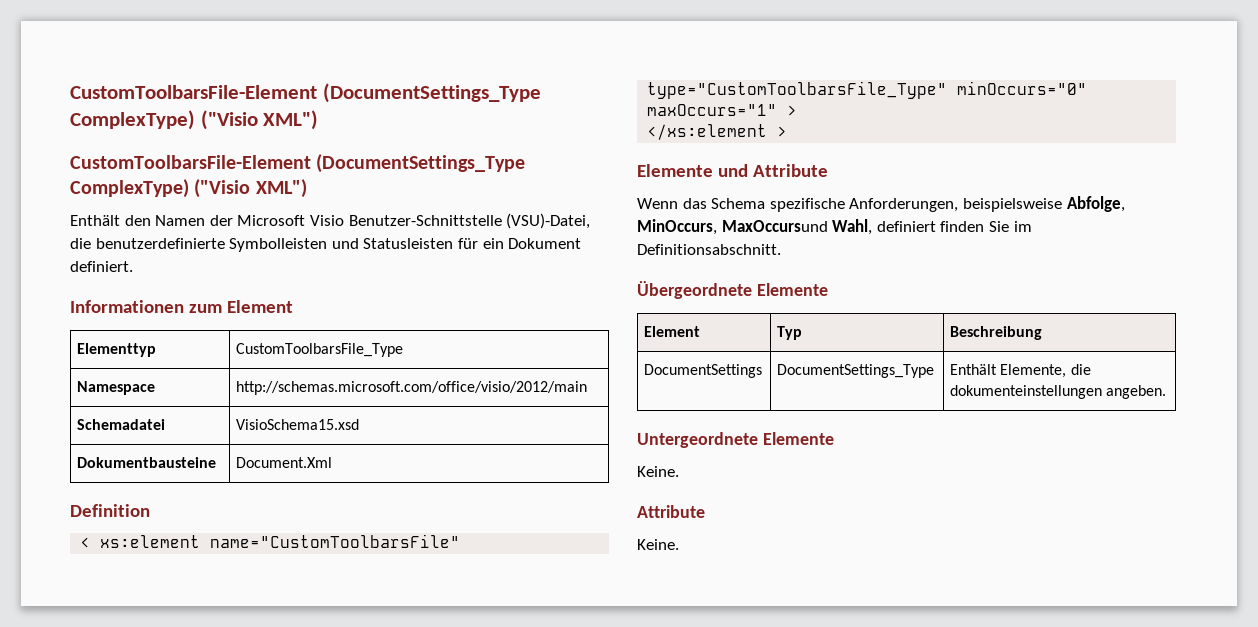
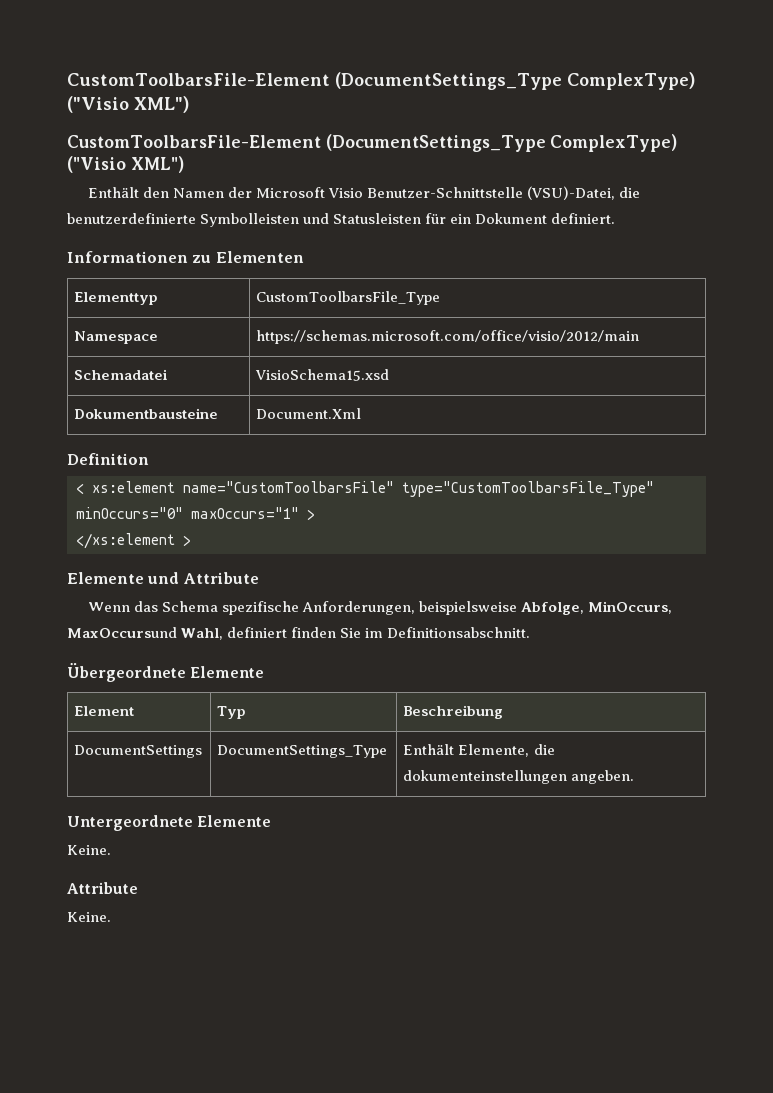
[188,300,293,313] zum Element -> [192,251,304,263] zu Elementen
[236,381,588,395] http://schemas.microsoft.com/office/visio/2012/main -> [256,330,640,344] https://schemas.microsoft.com/office/visio/2012/main

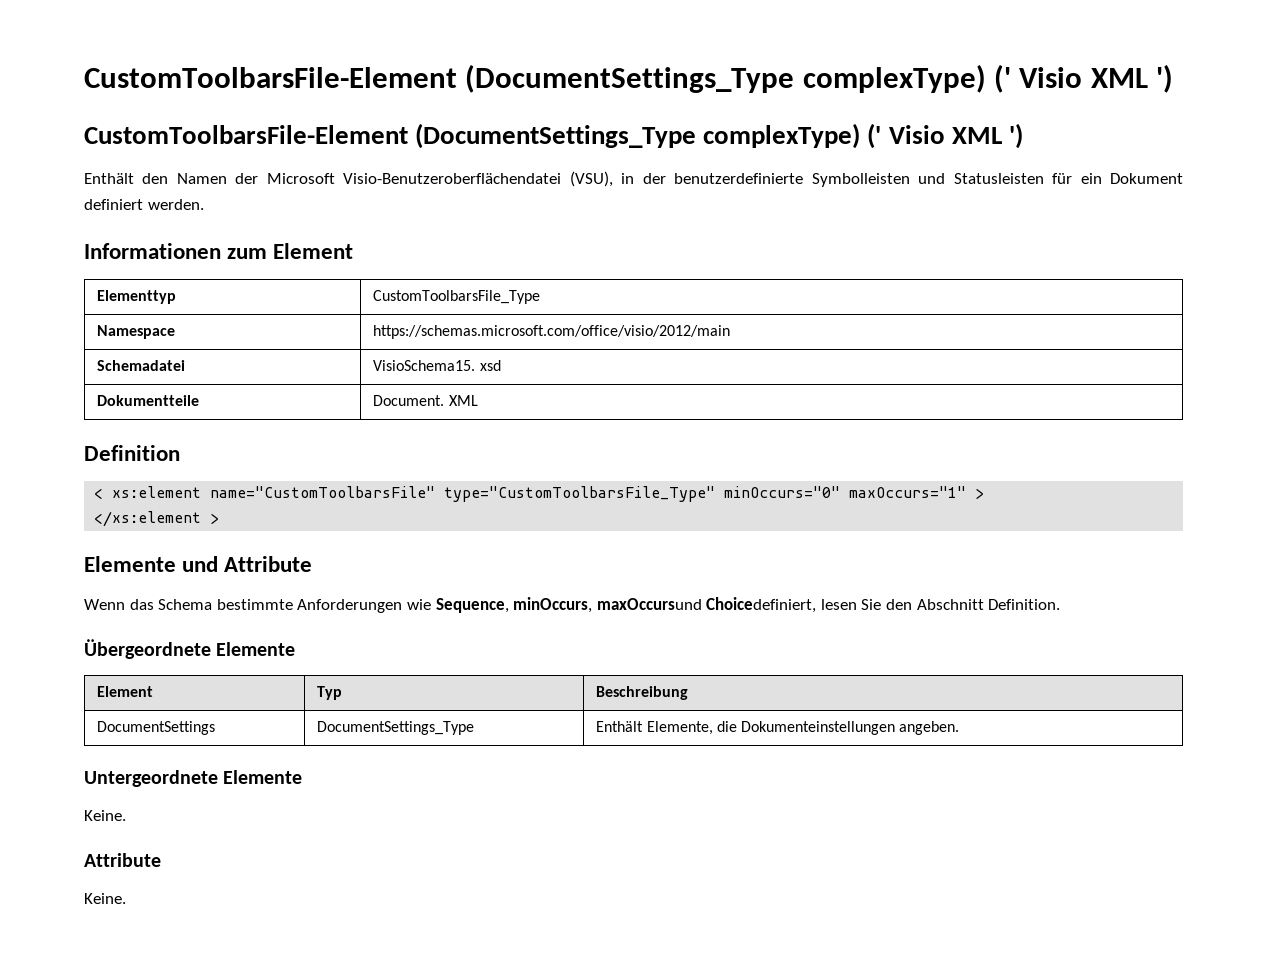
[67,72,695,90] [67,96,189,113] [67,134,678,152] [67,156,184,173] CustomToolbarsFile-Element (DocumentSettings_Type ComplexType) ("Visio XML") // CustomToolbarsFile-Element (DocumentSettings_Type ComplexType) ("Visio XML") -> [84,64,1174,93] [84,123,1023,149] CustomToolbarsFile-Element (DocumentSettings_Type complexType) (' Visio XML ') // CustomToolbarsFile-Element (DocumentSettings_Type complexType) (' Visio XML ')
[328,186,641,200] Visio Benutzer-Schnittstelle (VSU)-Datei, die -> [343,171,666,187] Visio-Benutzeroberflächendatei (VSU), in der
[551,213,616,224] definiert. -> [84,199,204,210] definiert werden.
[192,251,304,263] zu Elementen -> [227,243,354,259] zum Element
[255,369,390,381] [74,408,219,419] [256,408,362,419] VisioSchema15.xsd // Dokumentbausteine | Document.Xml -> [373,360,501,371] [97,395,200,406] [373,395,478,406] VisioSchema15. xsd // Dokumentteile | Document. XML
[222,601,673,615] [67,627,531,640] spezifische Anforderungen, beispielsweise Abfolge, MinOccurs, MaxOccursund Wahl, definiert finden Sie im Definitionsabschnitt. -> [216,597,1061,613] bestimmte Anforderungen wie Sequence, minOccurs, maxOccursund Choicedefiniert, lesen Sie den Abschnitt Definition.
[403,770,568,784] dokumenteinstellungen -> [740,721,895,735] Dokumenteinstellungen

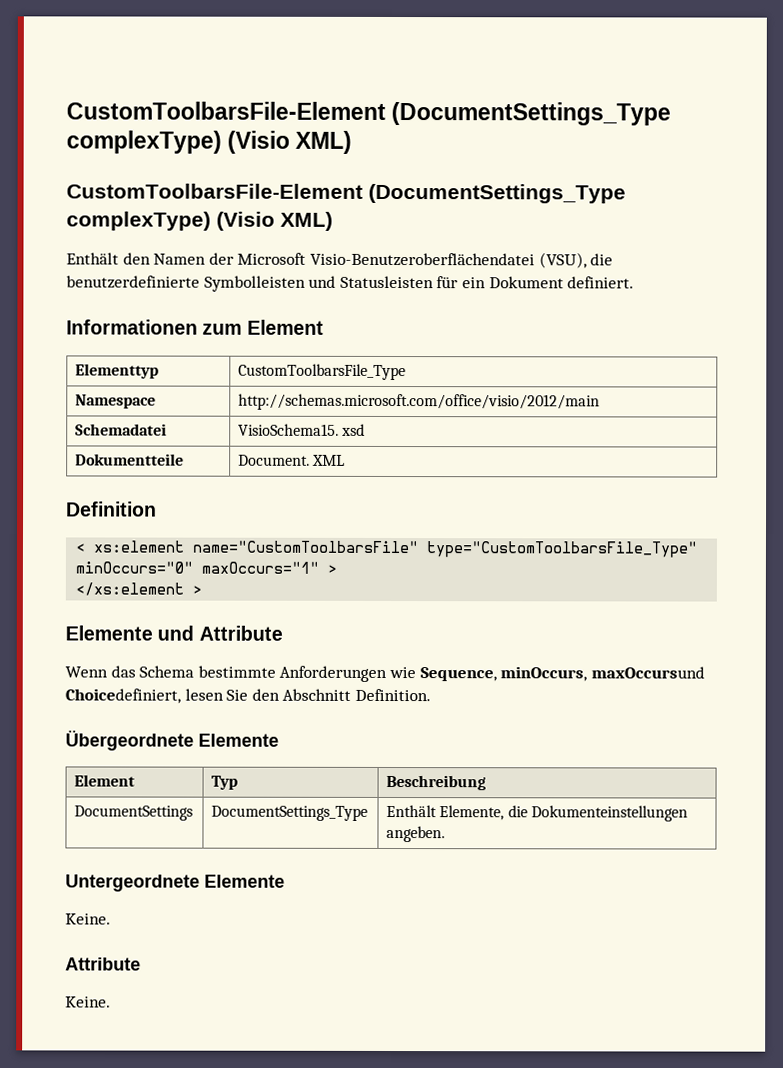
[84,64,1174,93] [84,123,1023,149] CustomToolbarsFile-Element (DocumentSettings_Type complexType) (' Visio XML ') // CustomToolbarsFile-Element (DocumentSettings_Type complexType) (' Visio XML ') -> [66,101,672,126] [66,130,353,154] [66,183,626,204] [66,211,333,231] CustomToolbarsFile-Element (DocumentSettings_Type complexType) (Visio XML) // CustomToolbarsFile-Element (DocumentSettings_Type complexType) (Visio XML)
[621,173,666,184] in der -> [590,253,614,266] die
[84,199,204,210] definiert werden. -> [567,276,635,289] definiert.
[373,325,731,339] https://schemas.microsoft.com/office/visio/2012/main -> [238,393,601,411] http://schemas.microsoft.com/office/visio/2012/main

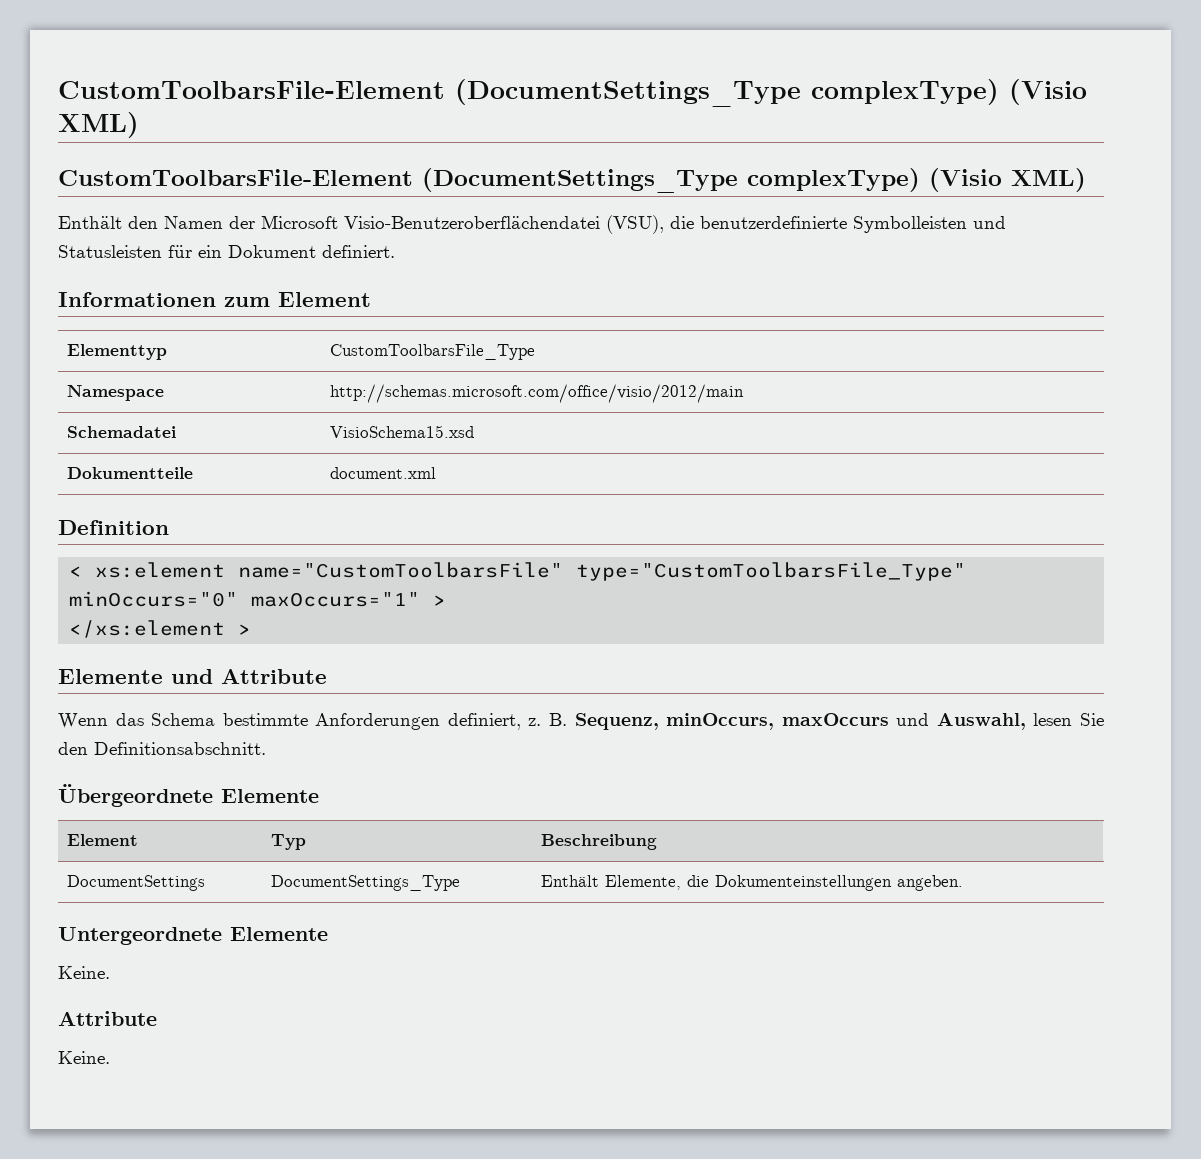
[238,423,366,436] VisioSchema15. xsd -> [330,425,475,438] VisioSchema15.xsd
[238,454,346,466] Document. XML -> [330,467,437,479] document.xml
[388,666,705,682] [65,688,181,704] wie Sequence, minOccurs, maxOccursund Choicedefiniert, -> [447,713,1026,730] definiert, z. B. Sequenz, minOccurs, maxOccurs und Auswahl,
[282,688,431,702] Abschnitt Definition. -> [94,742,266,755] Definitionsabschnitt.

